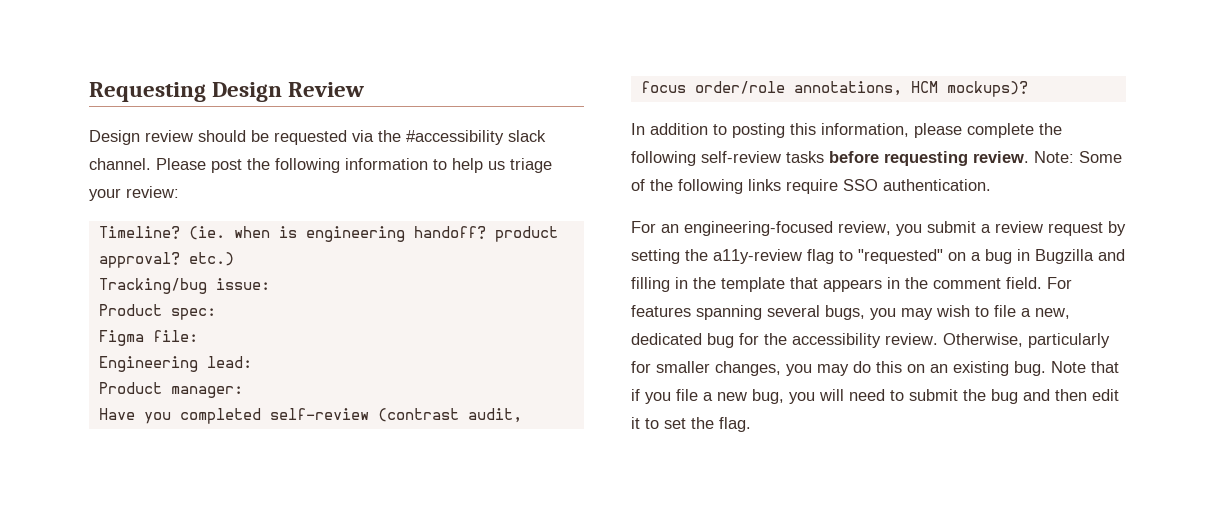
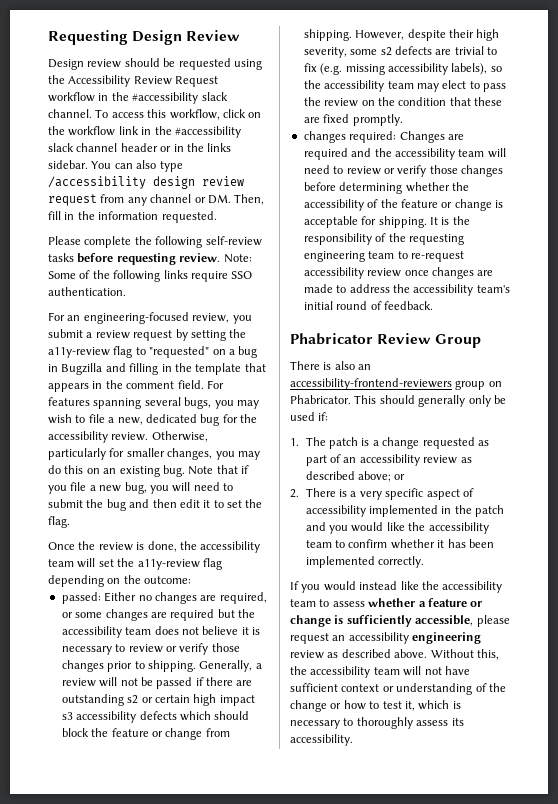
[352,130,546,145] [89,158,552,173] [89,186,179,201] [98,226,558,242] [98,252,234,268] [98,278,270,294] [98,304,216,320] [98,330,198,346] [98,356,252,372] [98,382,243,398] [98,408,522,424] [640,81,1028,97] [631,123,962,138] via the #accessibility slack channel. Please post the following information to help us triage your review: // Timeline? (ie. when is engineering handoff? product approval? etc.) // Tracking/bug issue: // Product spec: // Figma file: // Engineering lead: // Product manager: // Have you completed self-review (contrast audit, focus order/role annotations, HCM mockups)? // In addition to posting this information, please -> [233,59,262,70] [48,75,219,87] [48,92,228,104] [48,109,262,120] [48,126,241,138] [48,143,232,152] [48,160,183,172] [48,176,244,189] [48,194,265,206] [48,211,217,223] [48,236,81,245] using the Accessibility Review Request workflow in the #accessibility slack channel. To access this workflow, click on the workflow link in the #accessibility slack channel header or in the links sidebar. You can also type /accessibility design review request from any channel or DM. Then, fill in the information requested. // Please
(751, 424) none -> [48,541,261,553] [48,558,222,570] [48,575,192,587] [61,592,267,604] [61,609,255,621] [61,626,260,638] [61,643,240,655] [61,660,262,672] [61,677,253,689] [61,694,255,706] [61,711,250,723] [61,728,230,740] [303,29,500,41] [303,46,497,58] [303,63,502,75] [303,80,506,92] [303,97,502,107] [303,114,403,126] [303,131,464,143] [303,148,506,160] [303,165,503,177] [303,182,469,194] [303,199,503,211] [303,216,470,228] [303,233,464,245] [303,251,464,262] [303,267,494,279] [303,284,510,296] [303,301,433,310] [290,333,482,348] [290,361,372,370] [290,378,502,390] [290,395,506,407] [290,412,329,421] [290,437,489,449] [305,454,472,466] [305,471,406,482] [290,488,474,500] [305,505,505,517] [305,522,489,534] [305,539,494,549] [305,556,425,568] [290,581,503,593] [290,598,483,607] [290,615,510,627] [290,632,482,644] [290,649,499,660] [290,666,470,678] [290,683,506,695] [290,700,461,712] [290,717,464,729] [290,734,353,746] // Once the review is done, the accessibility team will set the a11y-review flag depending on the outcome: // passed: Either no changes are required, or some changes are required but the accessibility team does not believe it is necessary to review or verify those changes prior to shipping. Generally, a review will not be passed if there are outstanding s2 or certain high impact s3 accessibility defects which should block the feature or change from shipping. However, despite their high severity, some s2 defects are trivial to fix (e.g. missing accessibility labels), so the accessibility team may elect to pass the review on the condition that these are fixed promptly. // changes required: Changes are required and the accessibility team will need to review or verify those changes before determining whether the accessibility of the feature or change is acceptable for shipping. It is the responsibility of the requesting engineering team to re-request accessibility review once changes are made to address the accessibility team's initial round of feedback. // Phabricator Review Group // There is also an accessibility-frontend-reviewers group on Phabricator. This should generally only be used if: // 1. The patch is a change requested as part of an accessibility review as described above; or // 2. There is a very specific aspect of accessibility implemented in the patch and you would like the accessibility team to confirm whether it has been implemented correctly. // If you would instead like the accessibility team to assess whether a feature or change is sufficiently accessible, please request an accessibility engineering review as described above. Without this, the accessibility team will not have sufficient context or understanding of the change or how to test it, which is necessary to thoroughly assess its accessibility.

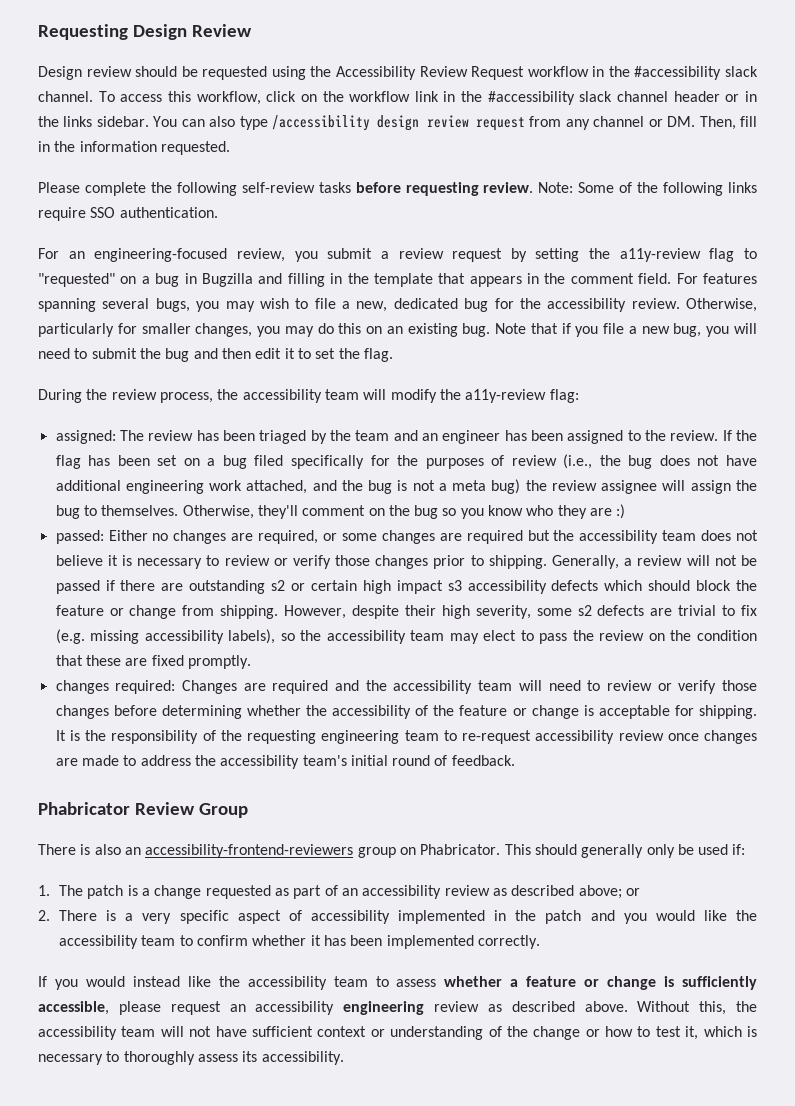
[48,541,261,553] [48,558,222,570] [48,575,192,587] Once the review is done, the accessibility team will set the a11y-review flag depending on the outcome: -> [38,389,579,403] [55,430,757,444] [55,454,757,469] [55,479,757,494] [55,504,626,519] During the review process, the accessibility team will modify the a11y-review flag: // assigned: The review has been triaged by the team and an engineer has been assigned to the review. If the flag has been set on a bug filed specifically for the purposes of review (i.e., the bug does not have additional engineering work attached, and the bug is not a meta bug) the review assignee will assign the bug to themselves. Otherwise, they'll comment on the bug so you know who they are :)

